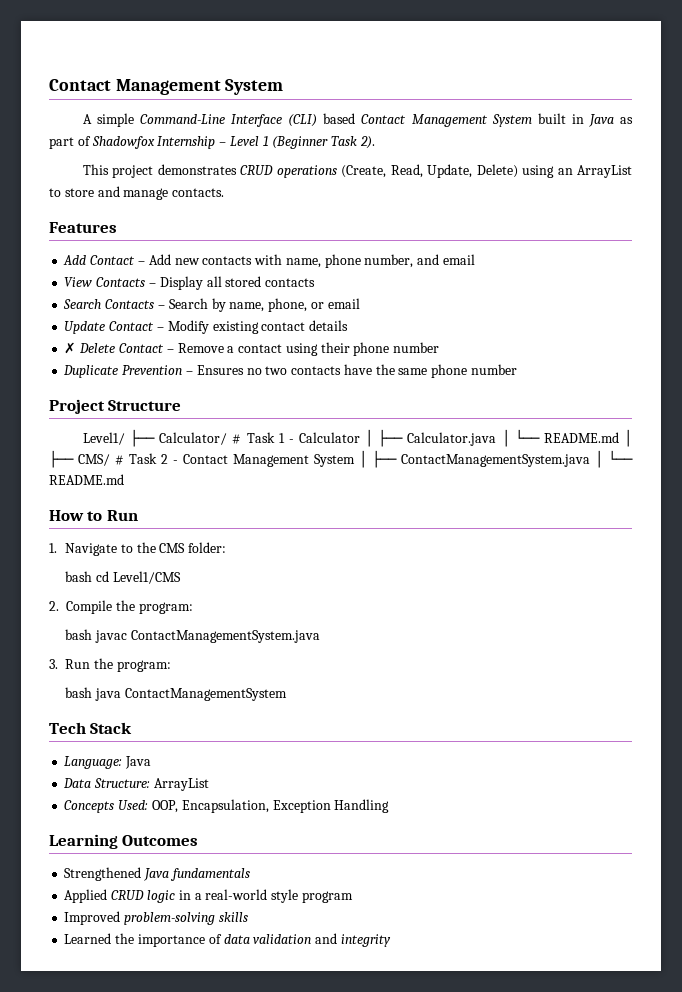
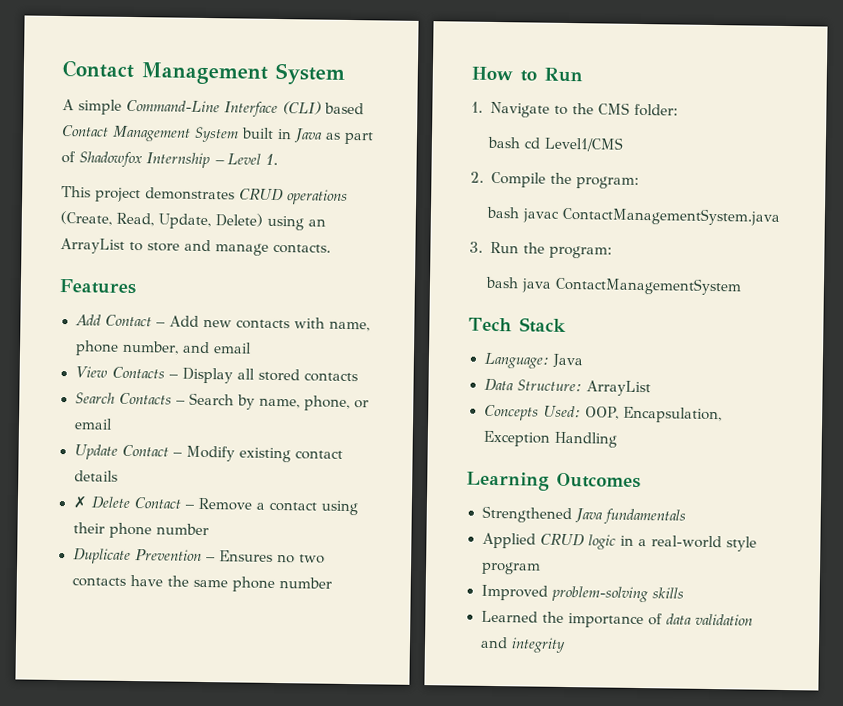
[262,136,376,149] 1 (Beginner Task 2). -> [265,153,278,165] 1.
[49,399,182,414] [82,429,633,447] [49,450,633,468] [49,474,124,485] // Project Structure // Level1/ ├── Calculator/ # Task 1 - Calculator │ ├── Calculator.java │ └── README.md │ ├── CMS/ # Task 2 - Contact Management System │ ├── ContactManagementSystem.java │ └── README.md -> (332, 583) none

